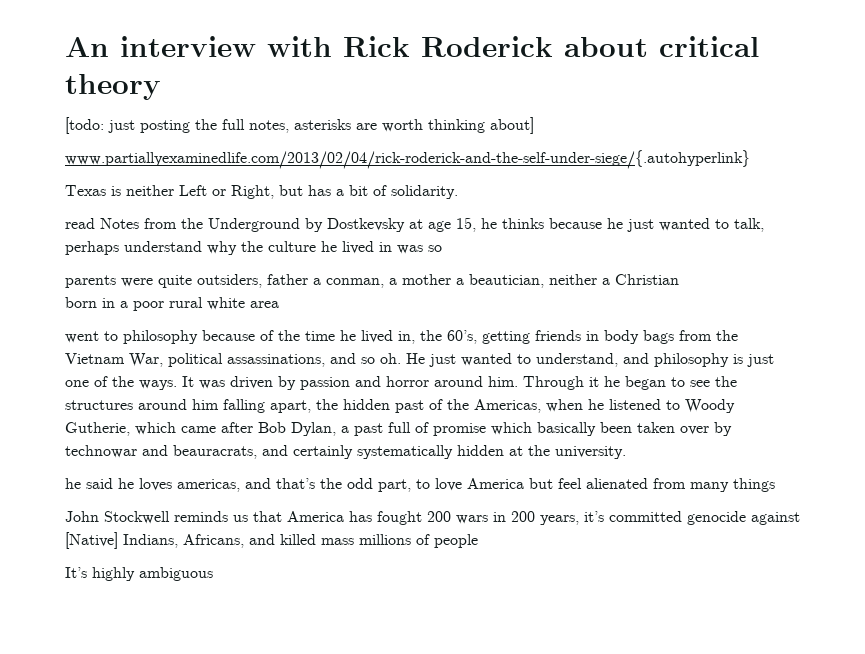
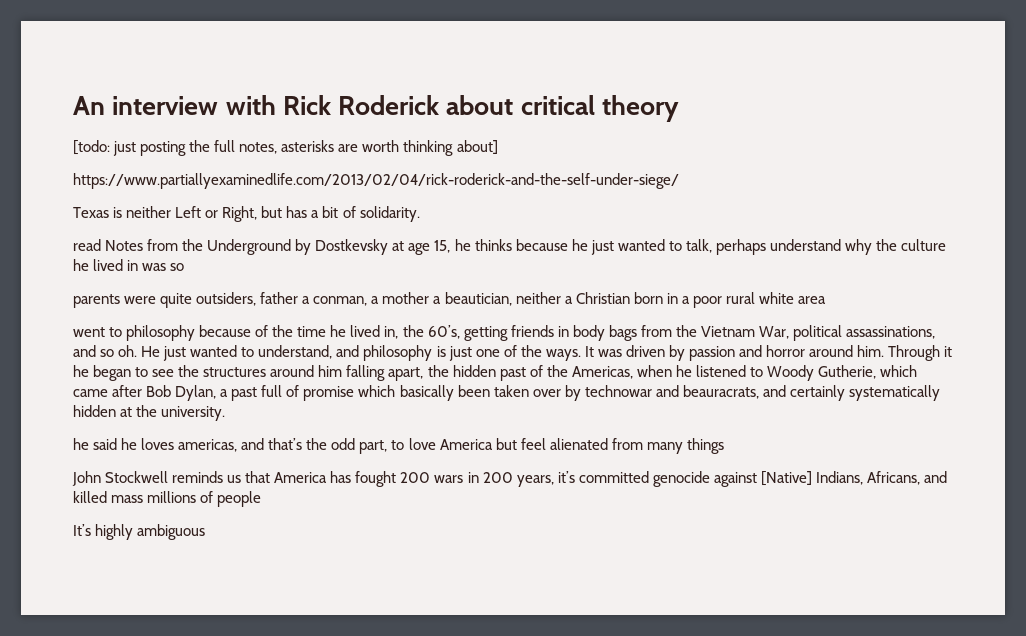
[65,150,750,169] www.partiallyexaminedlife.com/2013/02/04/rick-roderick-and-the-self-under-siege/{.autohyperlink} -> [73,173,679,189] https://www.partiallyexaminedlife.com/2013/02/04/rick-roderick-and-the-self-under-siege/
(679, 279) // -> (630, 298) none

